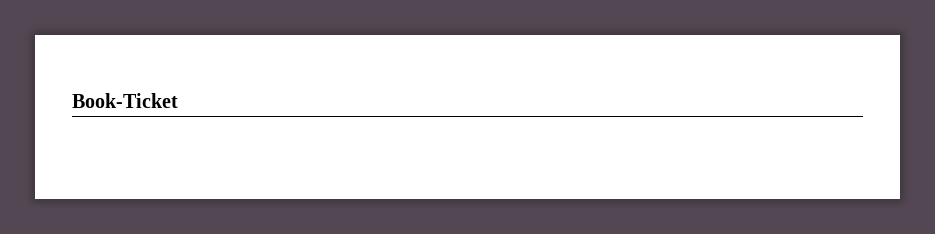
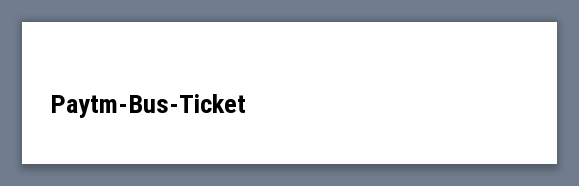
[72,93,178,108] Book-Ticket -> [50,94,246,118] Paytm-Bus-Ticket

